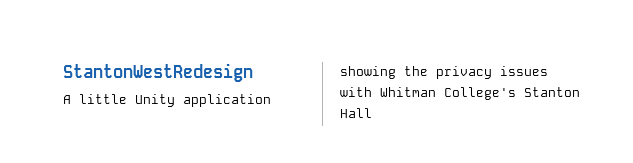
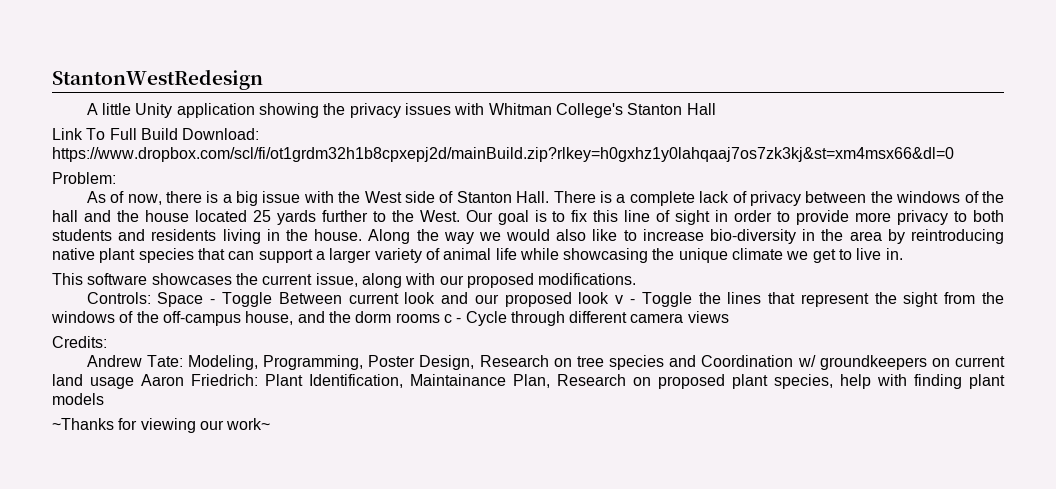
(372, 113) none -> [52,128,260,140] [52,147,954,162] [52,172,116,184] [86,191,1005,206] [52,210,1004,225] [52,229,1004,244] [52,248,903,263] [52,273,637,288] [86,292,1005,307] [51,311,729,326] [52,336,107,348] [86,355,1005,370] [52,374,1005,389] [52,393,104,405] [52,418,271,433] // Link To Full Build Download: https://www.dropbox.com/scl/fi/ot1grdm32h1b8cpxepj2d/mainBuild.zip?rlkey=h0gxhz1y0lahqaaj7os7zk3kj&st=xm4msx66&dl=0 // Problem: // As of now, there is a big issue with the West side of Stanton Hall. There is a complete lack of privacy between the windows of the hall and the house located 25 yards further to the West. Our goal is to fix this line of sight in order to provide more privacy to both students and residents living in the house. Along the way we would also like to increase bio-diversity in the area by reintroducing native plant species that can support a larger variety of animal life while showcasing the unique climate we get to live in. // This software showcases the current issue, along with our proposed modifications. // Controls: Space - Toggle Between current look and our proposed look v - Toggle the lines that represent the sight from the windows of the off-campus house, and the dorm rooms c - Cycle through different camera views // Credits: // Andrew Tate: Modeling, Programming, Poster Design, Research on tree species and Coordination w/ groundkeepers on current land usage Aaron Friedrich: Plant Identification, Maintainance Plan, Research on proposed plant species, help with finding plant models // ~Thanks for viewing our work~

